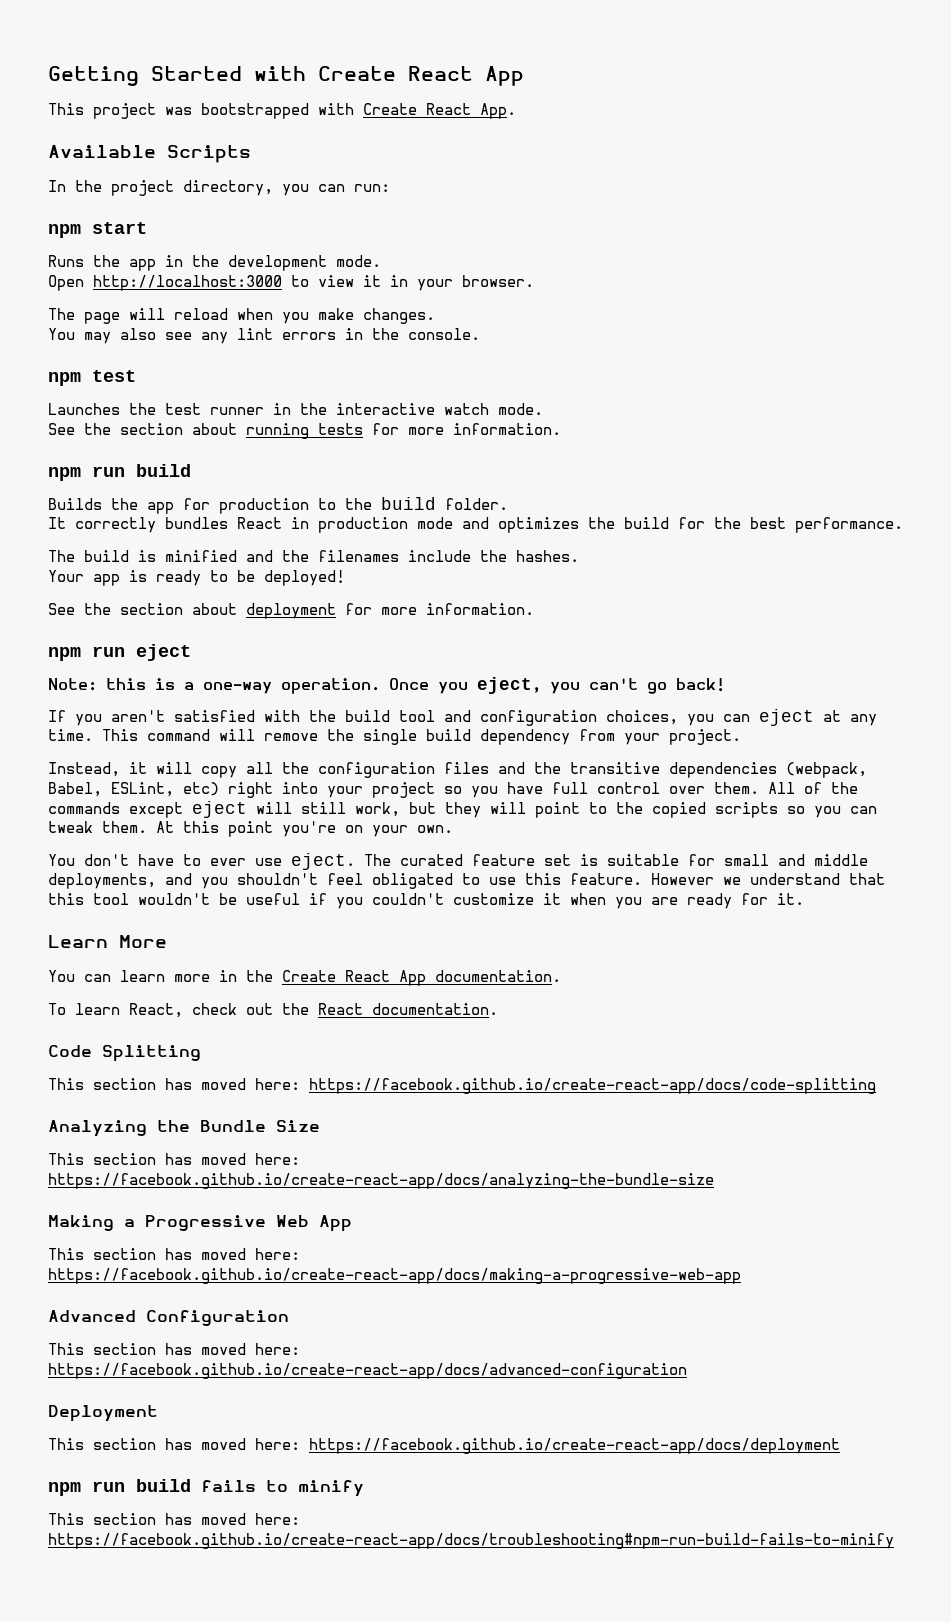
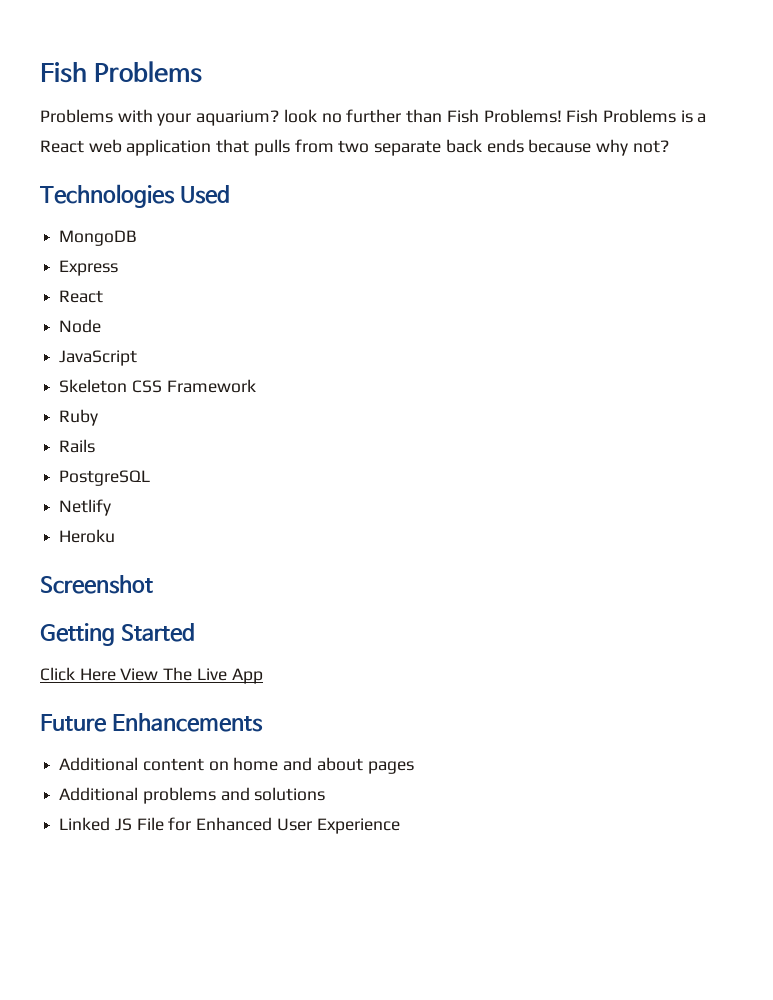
[48,66,524,86] [48,103,516,119] [48,145,251,163] [48,180,390,196] [48,222,147,238] [48,255,381,271] [48,275,534,291] [48,308,435,324] [48,328,480,344] [48,370,136,386] [48,403,543,415] [48,423,561,439] [48,464,191,481] [48,497,508,514] [48,517,903,533] [48,550,579,562] [48,570,345,586] [48,603,534,619] [48,644,191,661] [48,677,725,694] [48,709,877,726] [48,729,741,745] [48,762,867,778] [48,782,858,798] [48,801,877,818] [48,821,453,837] [48,853,868,870] [48,873,885,889] [48,893,804,909] [48,935,167,948] [48,970,561,986] [48,1003,498,1018] [48,1045,201,1062] [48,1078,876,1094] [48,1120,320,1137] [48,1153,300,1165] [48,1173,714,1189] [48,1215,352,1232] [48,1248,300,1260] [48,1268,741,1284] [48,1310,289,1326] [48,1343,300,1355] [48,1363,687,1379] [48,1405,158,1422] [48,1438,840,1454] [48,1479,364,1497] [48,1513,300,1525] [48,1533,894,1549] Getting Started with Create React App // This project was bootstrapped with Create React App. // Available Scripts // In the project directory, you can run: // npm start // Runs the app in the development mode. // Open http://localhost:3000 to view it in your browser. // The page will reload when you make changes. // You may also see any lint errors in the console. // npm test // Launches the test runner in the interactive watch mode. // See the section about running tests for more information. // npm run build // Builds the app for production to the build folder. // It correctly bundles React in production mode and optimizes the build for the best performance. // The build is minified and the filenames include the hashes. // Your app is ready to be deployed! // See the section about deployment for more information. // npm run eject // Note: this is a one-way operation. Once you eject, you can't go back! // If you aren't satisfied with the build tool and configuration choices, you can eject at any time. This command will remove the single build dependency from your project. // Instead, it will copy all the configuration files and the transitive dependencies (webpack, Babel, ESLint, etc) right into your project so you have full control over them. All of the commands except eject will still work, but they will point to the copied scripts so you can tweak them. At this point you're on your own. // You don't have to ever use eject. The curated feature set is suitable for small and middle deployments, and you shouldn't feel obligated to use this feature. However we understand that this tool wouldn't be useful if you couldn't customize it when you are ready for it. // Learn More // You can learn more in the Create React App documentation. // To learn React, check out the React documentation. // Code Splitting // This section has moved here: https://facebook.github.io/create-react-app/docs/code-splitting // Analyzing the Bundle Size // This section has moved here: https://facebook.github.io/create-react-app/docs/analyzing-the-bundle-size // Making a Progressive Web App // This section has moved here: https://facebook.github.io/create-react-app/docs/making-a-progressive-web-app // Advanced Configuration // This section has moved here: https://facebook.github.io/create-react-app/docs/advanced-configuration // Deployment // This section has moved here: https://facebook.github.io/create-react-app/docs/deployment // npm run build fails to minify // This section has moved here: https://facebook.github.io/create-react-app/docs/troubleshooting#npm-run-build-fails-to-minify -> [40,61,202,83] [40,109,707,126] [40,139,669,156] [40,184,230,208] [59,230,138,246] [59,260,119,276] [59,290,104,303] [59,319,102,333] [59,350,138,366] [59,379,256,393] [59,409,99,426] [59,439,96,453] [59,470,151,486] [59,499,112,516] [59,529,116,543] [40,575,153,594] [40,623,195,646] [40,667,263,684] [40,713,263,732] [59,757,414,774] [59,787,326,804] [59,817,400,834] Fish Problems // Problems with your aquarium? look no further than Fish Problems! Fish Problems is a React web application that pulls from two separate back ends because why not? // Technologies Used // MongoDB // Express // React // Node // JavaScript // Skeleton CSS Framework // Ruby // Rails // PostgreSQL // Netlify // Heroku // Screenshot // Getting Started // Click Here View The Live App // Future Enhancements // Additional content on home and about pages // Additional problems and solutions // Linked JS File for Enhanced User Experience

